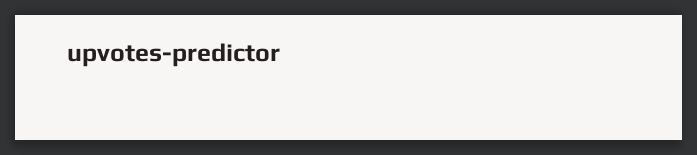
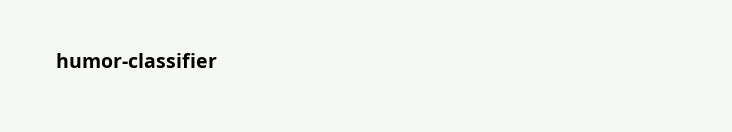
[67,43,280,67] upvotes-predictor -> [56,53,217,68] humor-classifier

